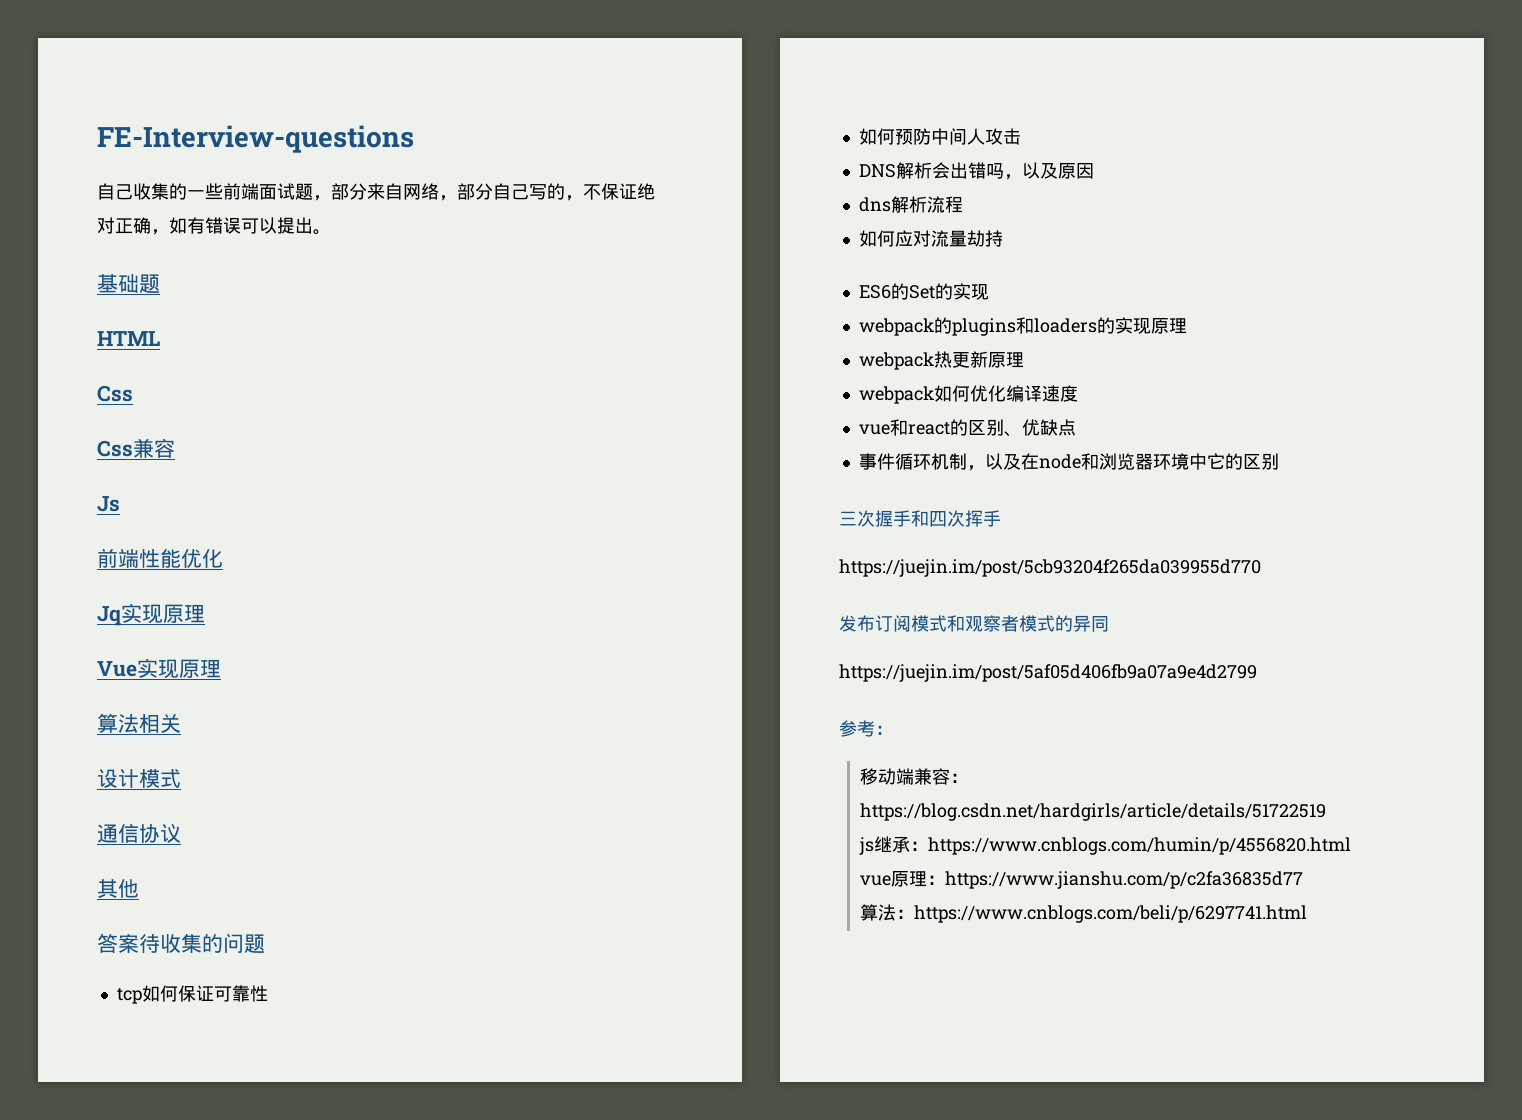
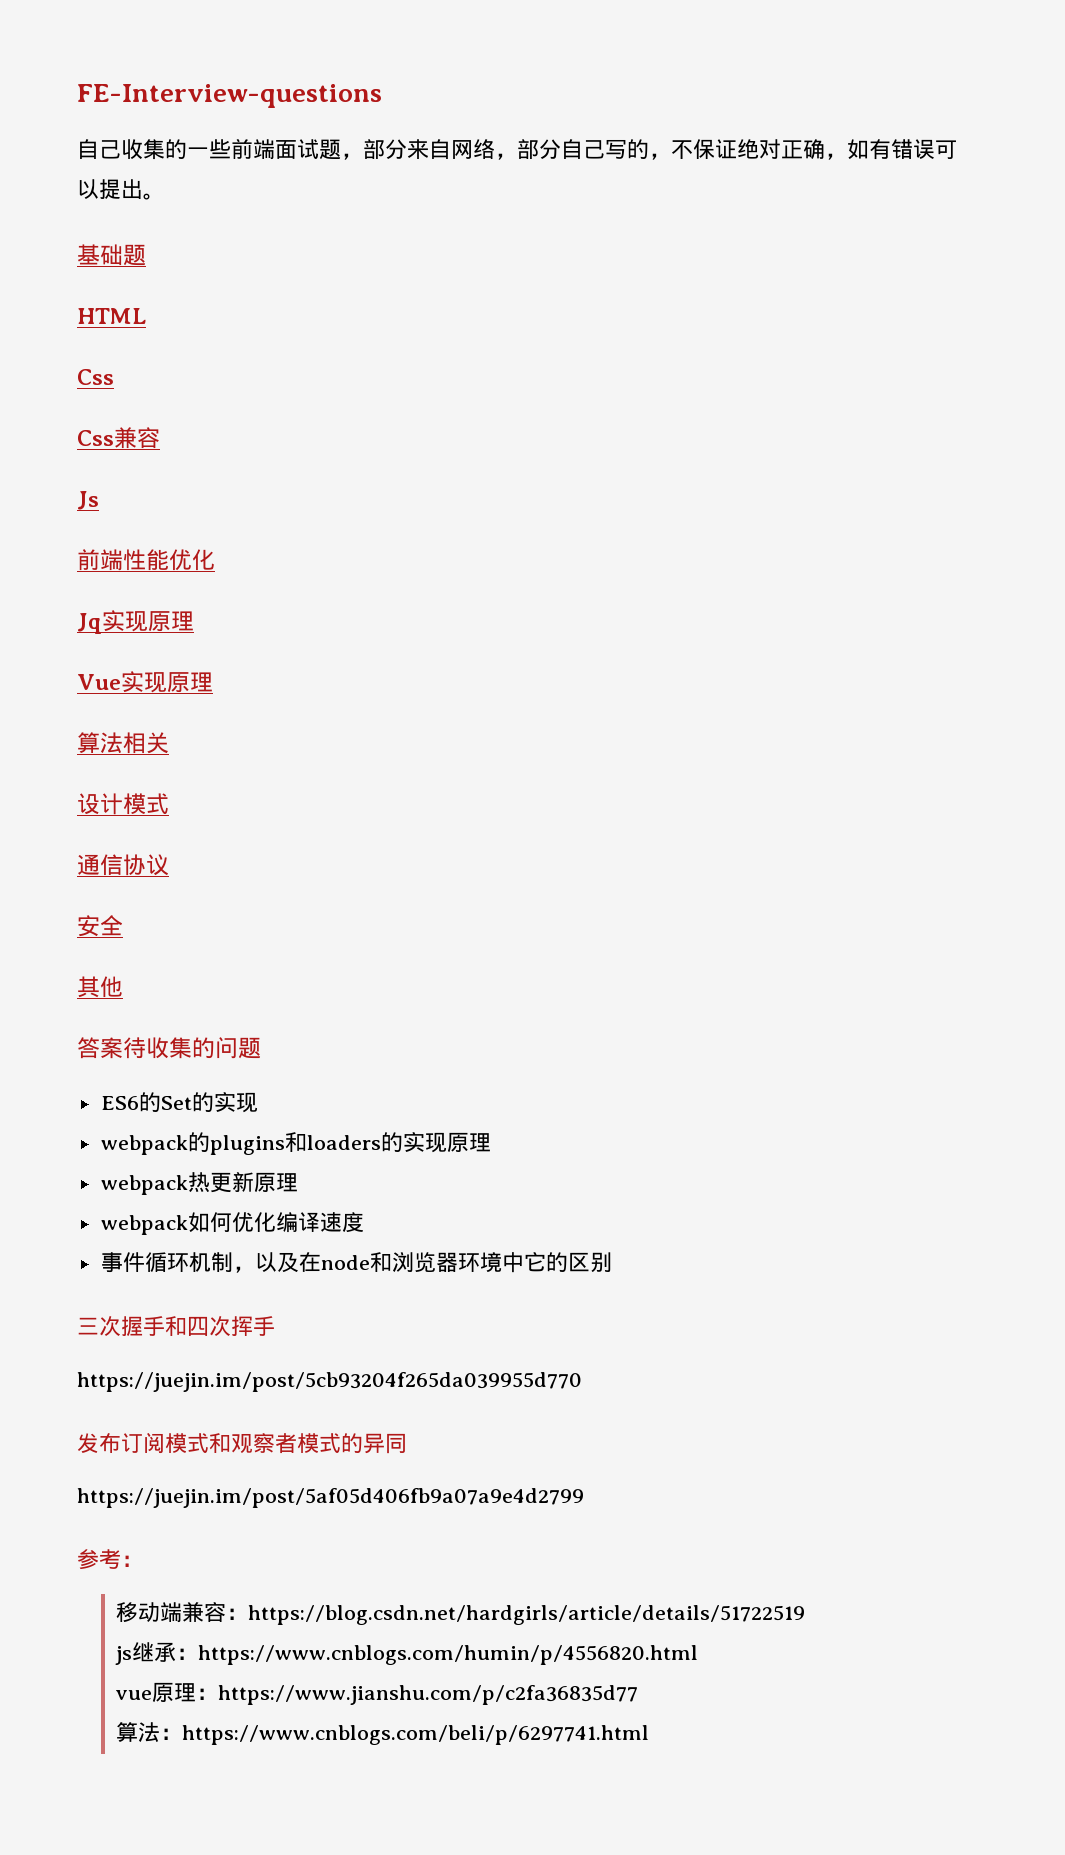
(181, 833) none -> [77,915,123,937] // 安全
[116,985,268,1004] [858,128,1021,145] [858,162,1094,180] [858,196,963,213] [858,230,1003,247] // tcp如何保证可靠性 // 如何预防中间人攻击 // DNS解析会出错吗，以及原因 // dns解析流程 // 如何应对流量劫持 -> (261, 1048) none
[858,419,1076,437] // vue和react的区别、优缺点 -> (364, 1222) none

